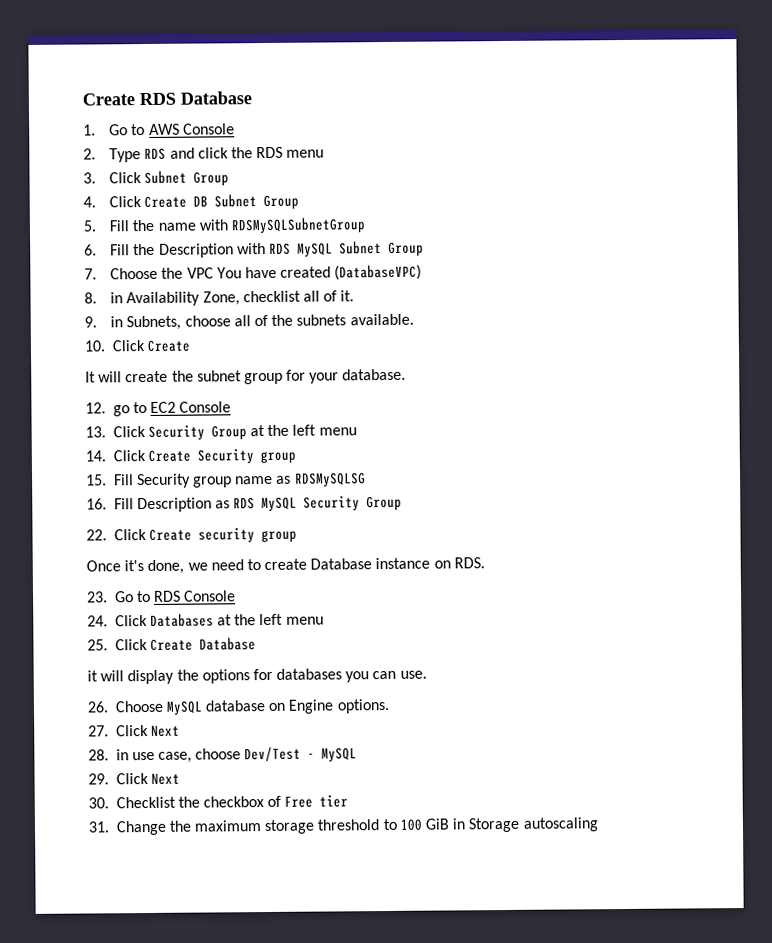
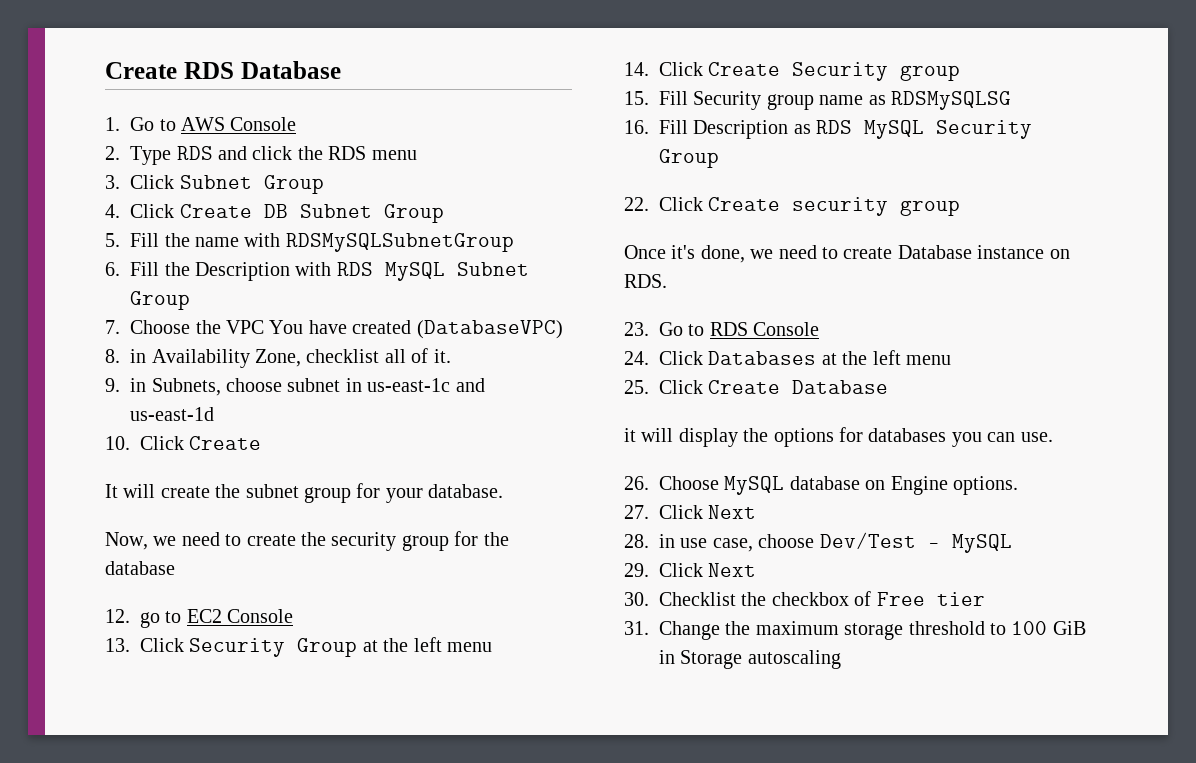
[233,313,414,327] all of the subnets available. -> [287,378,485,392] [130,407,215,421] subnet in us-east-1c and us-east-1d
(407, 374) none -> [105,531,509,551] [105,561,175,575] // Now, we need to create the security group for the database

